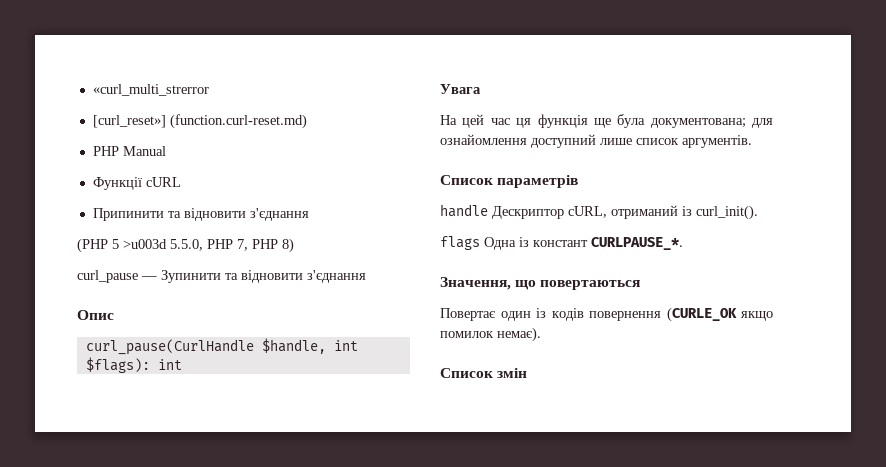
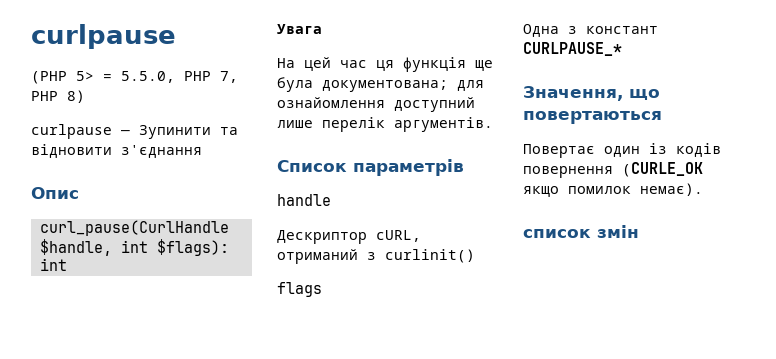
[92,84,209,96] [92,114,307,129] [92,146,166,156] [92,177,181,190] [92,208,309,221] «curl_multi_strerror // [curl_reset»] (function.curl-reset.md) // PHP Manual // Функції cURL // Припинити та відновити з'єднання -> [31,24,176,49] curlpause
[112,239,167,249] 5 >u003d -> [76,71,112,81] 5> =
[77,270,138,283] curl_pause -> [31,124,112,139] curlpause
[636,138,679,145] список -> [322,117,385,132] перелік
(488, 210) none -> (331, 200) //
[682,205,758,220] із curl_init(). -> [367,249,475,263] з curlinit()
[484,237,683,250] Одна із констант CURLPAUSE_*. -> [523,24,658,37] [523,42,622,56] // Одна з констант CURLPAUSE_*
[440,368,493,378] Список -> [523,229,591,238] список

